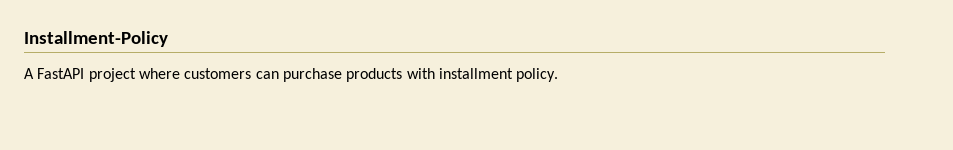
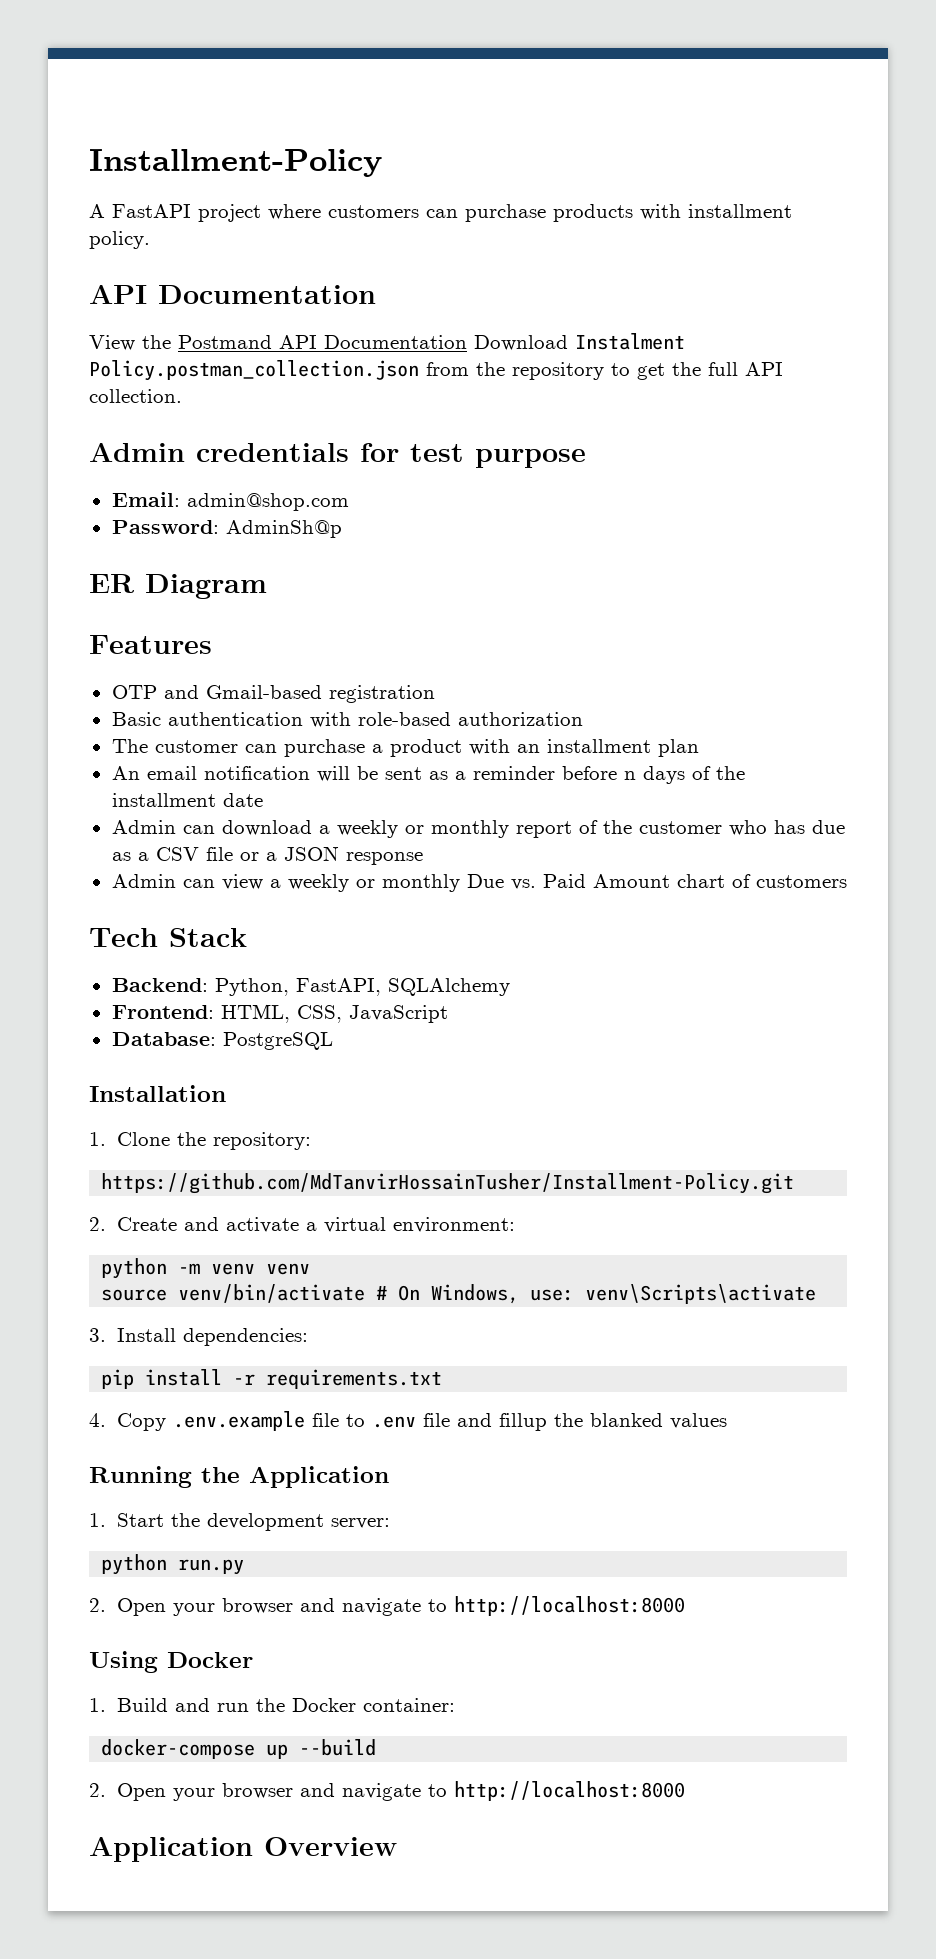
(559, 75) none -> [89,285,376,304] [89,333,685,351] [89,360,783,381] [89,389,182,403] [89,443,586,468] [111,492,349,511] [111,520,342,538] [89,574,267,599] [89,635,212,654] [111,685,435,703] [111,712,583,728] [111,739,699,757] [111,766,745,784] [111,793,263,807] [111,820,845,838] [111,846,423,865] [111,874,847,892] [89,928,247,947] [111,978,510,996] [111,1004,448,1023] [111,1032,333,1050] [89,1085,226,1102] [89,1132,311,1150] [101,1173,795,1194] [89,1217,515,1233] [101,1258,311,1279] [101,1284,817,1304] [89,1328,308,1346] [101,1369,443,1389] [89,1411,727,1431] [89,1466,389,1488] [89,1513,390,1531] [101,1554,245,1575] [89,1596,685,1616] [89,1651,253,1673] [89,1698,455,1712] [101,1739,377,1759] [89,1781,685,1801] [89,1837,397,1862] // API Documentation // View the Postmand API Documentation Download Instalment Policy.postman_collection.json from the repository to get the full API collection. // Admin credentials for test purpose // Email: admin@shop.com // Password: AdminSh@p // ER Diagram // Features // OTP and Gmail-based registration // Basic authentication with role-based authorization // The customer can purchase a product with an installment plan // An email notification will be sent as a reminder before n days of the installment date // Admin can download a weekly or monthly report of the customer who has due as a CSV file or a JSON response // Admin can view a weekly or monthly Due vs. Paid Amount chart of customers // Tech Stack // Backend: Python, FastAPI, SQLAlchemy // Frontend: HTML, CSS, JavaScript // Database: PostgreSQL // Installation // 1. Clone the repository: // https://github.com/MdTanvirHossainTusher/Installment-Policy.git // 2. Create and activate a virtual environment: // python -m venv venv // source venv/bin/activate # On Windows, use: venv\Scripts\activate // 3. Install dependencies: // pip install -r requirements.txt // 4. Copy .env.example file to .env file and fillup the blanked values // Running the Application // 1. Start the development server: // python run.py // 2. Open your browser and navigate to http://localhost:8000 // Using Docker // 1. Build and run the Docker container: // docker-compose up --build // 2. Open your browser and navigate to http://localhost:8000 // Application Overview

